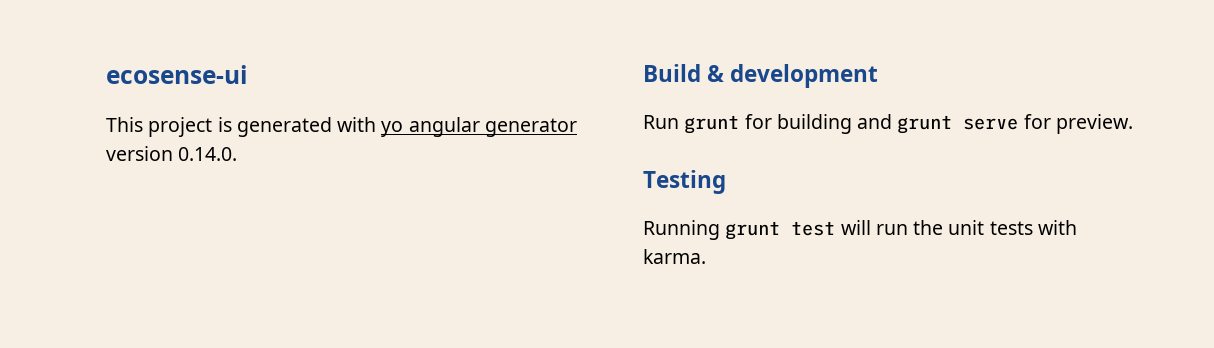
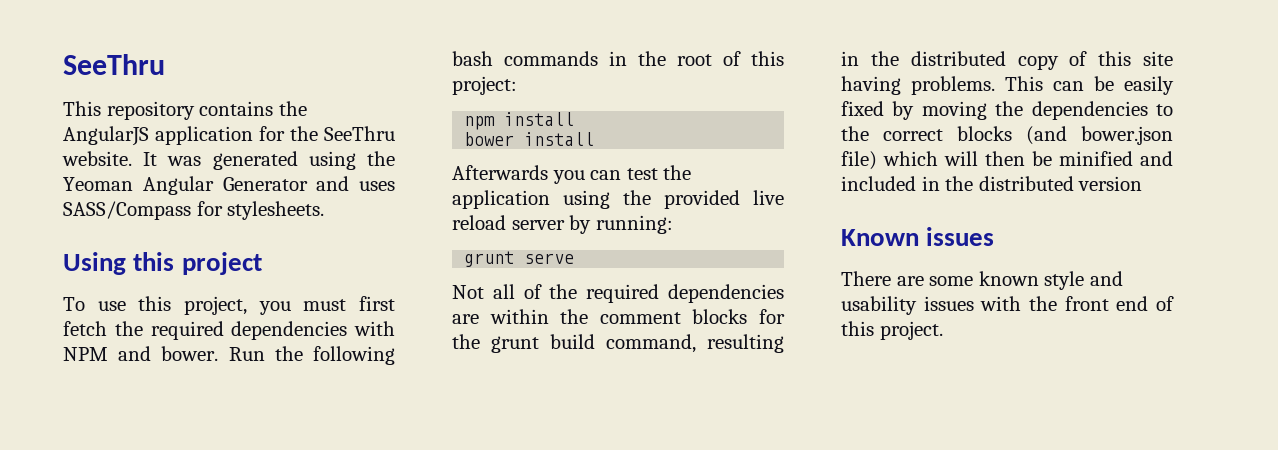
[106,65,247,84] [106,117,577,137] [106,146,238,161] [643,64,879,88] [643,114,1133,134] [643,170,726,194] [643,220,1077,240] [643,249,706,264] ecosense-ui // This project is generated with yo angular generator version 0.14.0. // Build & development // Run grunt for building and grunt serve for preview. // Testing // Running grunt test will run the unit tests with karma. -> [63,54,165,75] [63,101,307,120] [63,126,395,146] [62,151,395,170] [63,176,395,195] [63,201,325,220] [63,252,262,275] [63,296,396,315] [63,321,395,340] [63,346,396,365] [452,51,784,66] [452,76,517,95] [464,112,575,130] [464,132,595,146] [452,165,692,184] [452,190,784,209] [452,215,673,234] [464,251,575,267] [452,284,784,303] [452,309,785,324] [452,334,784,353] [841,51,1173,70] [841,76,1174,95] [841,101,1173,120] [841,126,1173,145] [841,151,1173,170] [841,176,1143,191] [841,227,995,246] [841,271,1123,290] [841,296,1174,315] [841,321,943,340] SeeThru // This repository contains the AngularJS application for the SeeThru website. It was generated using the Yeoman Angular Generator and uses SASS/Compass for stylesheets. // Using this project // To use this project, you must first fetch the required dependencies with NPM and bower. Run the following bash commands in the root of this project: // npm install // bower install // Afterwards you can test the application using the provided live reload server by running: // grunt serve // Not all of the required dependencies are within the comment blocks for the grunt build command, resulting in the distributed copy of this site having problems. This can be easily fixed by moving the dependencies to the correct blocks (and bower.json file) which will then be minified and included in the distributed version // Known issues // There are some known style and usability issues with the front end of this project.

